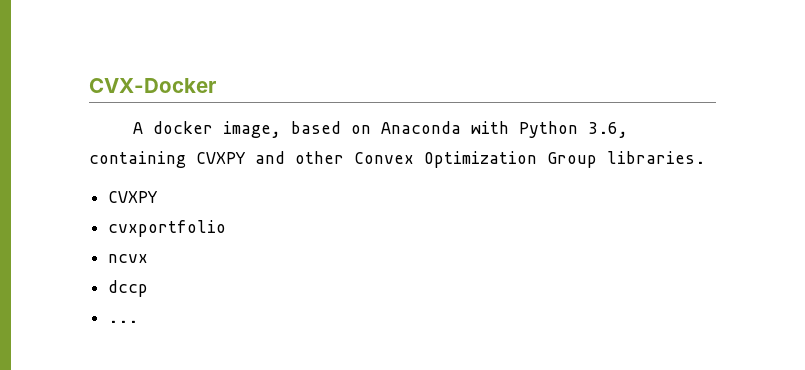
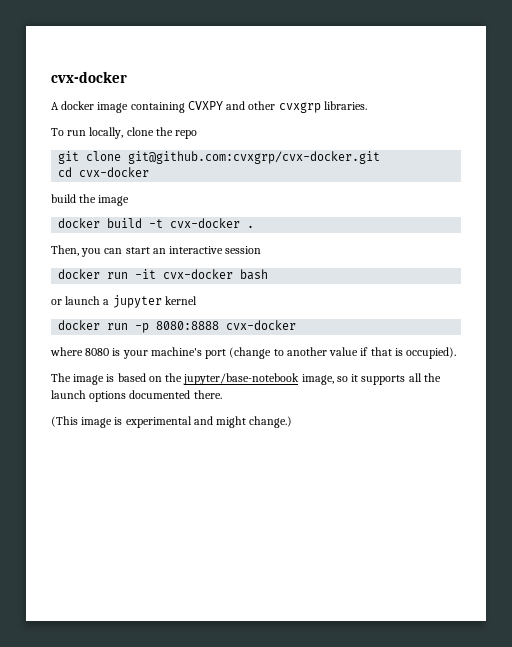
[89,78,216,93] CVX-Docker -> [51,71,127,83] cvx-docker
[223,121,629,138] [89,151,705,168] [108,191,159,203] [108,220,227,237] [108,254,149,263] [108,280,149,297] [108,320,139,323] image, based on Anaconda with Python 3.6, containing CVXPY and other Convex Optimization Group libraries. // CVXPY // cvxportfolio // ncvx // dccp // ... -> [97,101,367,113] [51,127,198,139] [58,151,381,164] [58,167,150,177] [51,194,130,206] [58,218,255,228] [51,245,262,257] [58,269,269,280] [51,295,197,308] [58,320,297,333] [50,347,457,359] [51,373,441,385] [51,390,222,402] [51,416,293,428] image containing CVXPY and other cvxgrp libraries. // To run locally, clone the repo // git clone git@github.com:cvxgrp/cvx-docker.git // cd cvx-docker // build the image // docker build -t cvx-docker . // Then, you can start an interactive session // docker run -it cvx-docker bash // or launch a jupyter kernel // docker run -p 8080:8888 cvx-docker // where 8080 is your machine's port (change to another value if that is occupied). // The image is based on the jupyter/base-notebook image, so it supports all the launch options documented there. // (This image is experimental and might change.)

